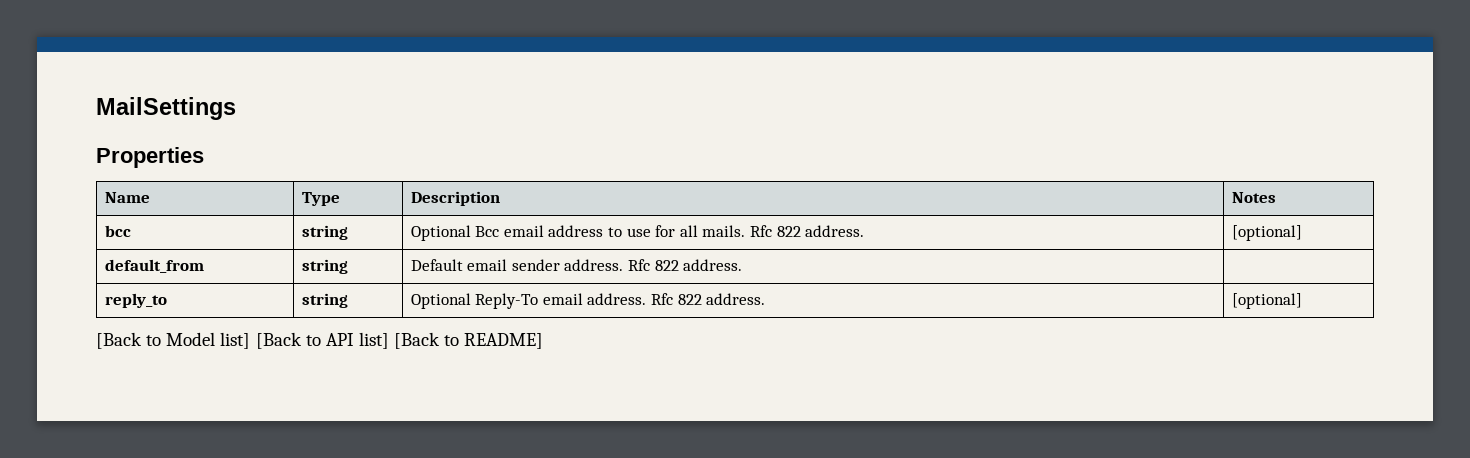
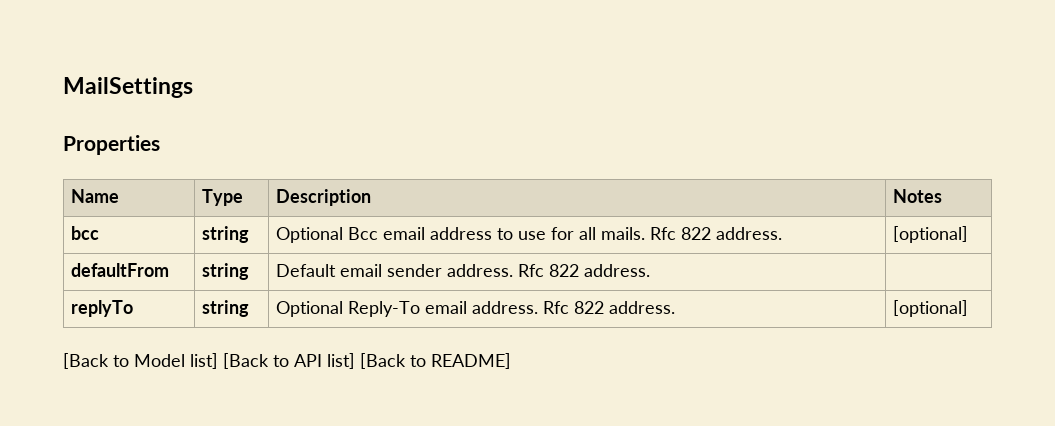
[104,259,204,273] default_from -> [70,263,169,277] defaultFrom
[104,293,167,308] reply_to -> [70,300,133,317] replyTo

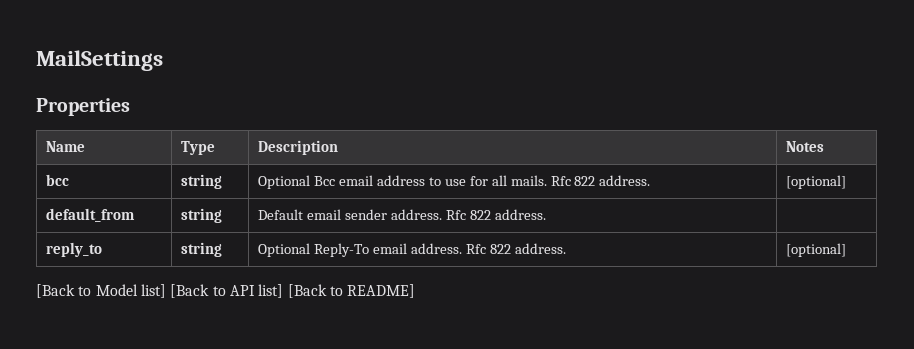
[70,263,169,277] defaultFrom -> [46,208,136,222] default_from
[70,300,133,317] replyTo -> [46,242,103,257] reply_to

